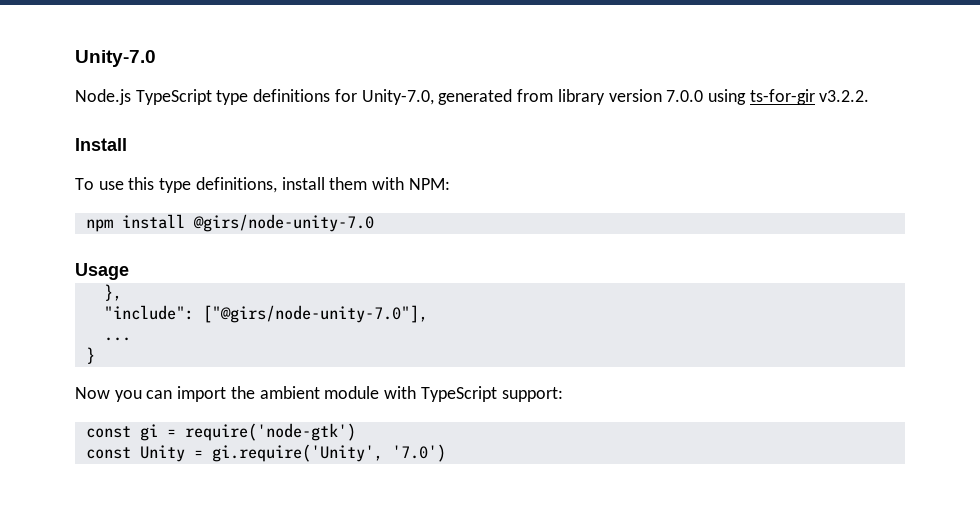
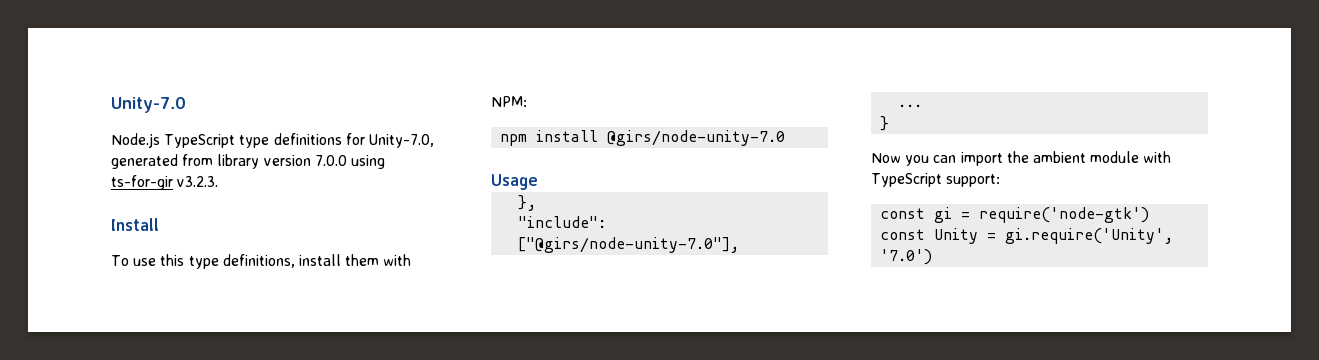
[819,90,870,102] v3.2.2. -> [177,176,219,187] v3.2.3.

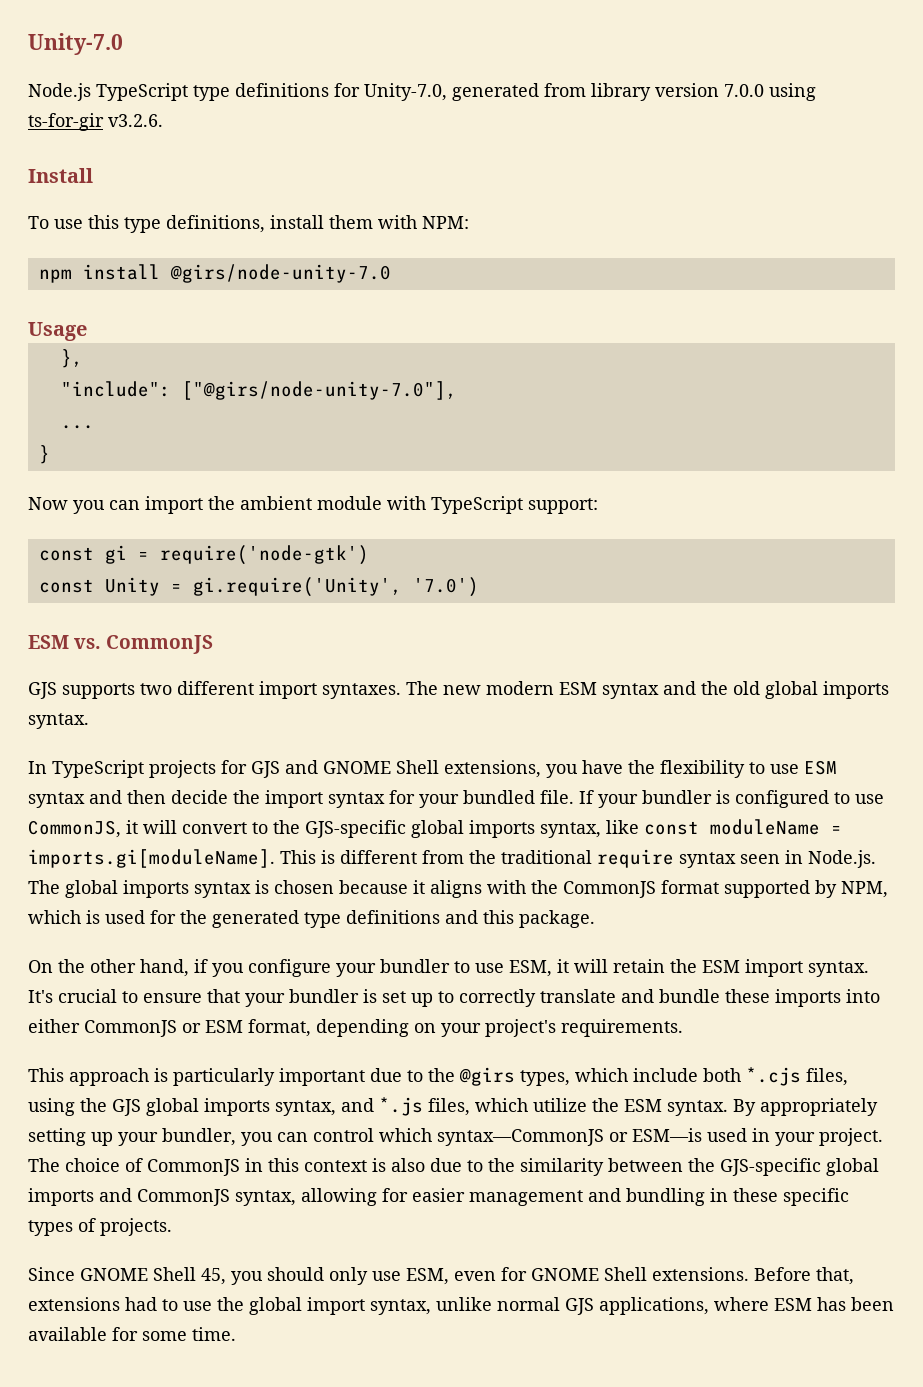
[177,176,219,187] v3.2.3. -> [108,114,163,127] v3.2.6.
(933, 257) none -> [28,635,214,654] [28,681,889,699] [28,713,89,729] [28,760,837,778] [28,790,884,808] [28,819,842,838] [28,849,876,868] [28,880,888,898] [28,910,595,928] [28,959,869,977] [28,989,880,1007] [28,1019,683,1037] [28,1067,848,1086] [28,1097,878,1116] [28,1128,883,1146] [28,1158,879,1176] [28,1188,849,1206] [28,1218,172,1236] [28,1267,854,1285] [28,1297,894,1315] [28,1327,236,1341] // ESM vs. CommonJS // GJS supports two different import syntaxes. The new modern ESM syntax and the old global imports syntax. // In TypeScript projects for GJS and GNOME Shell extensions, you have the flexibility to use ESM syntax and then decide the import syntax for your bundled file. If your bundler is configured to use CommonJS, it will convert to the GJS-specific global imports syntax, like const moduleName = imports.gi[moduleName]. This is different from the traditional require syntax seen in Node.js. The global imports syntax is chosen because it aligns with the CommonJS format supported by NPM, which is used for the generated type definitions and this package. // On the other hand, if you configure your bundler to use ESM, it will retain the ESM import syntax. It's crucial to ensure that your bundler is set up to correctly translate and bundle these imports into either CommonJS or ESM format, depending on your project's requirements. // This approach is particularly important due to the @girs types, which include both *.cjs files, using the GJS global imports syntax, and *.js files, which utilize the ESM syntax. By appropriately setting up your bundler, you can control which syntax—CommonJS or ESM—is used in your project. The choice of CommonJS in this context is also due to the similarity between the GJS-specific global imports and CommonJS syntax, allowing for easier management and bundling in these specific types of projects. // Since GNOME Shell 45, you should only use ESM, even for GNOME Shell extensions. Before that, extensions had to use the global import syntax, unlike normal GJS applications, where ESM has been available for some time.

